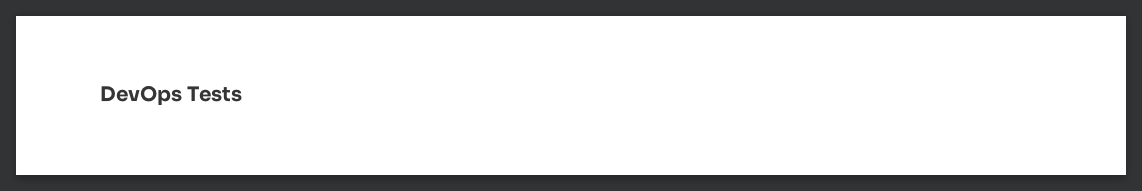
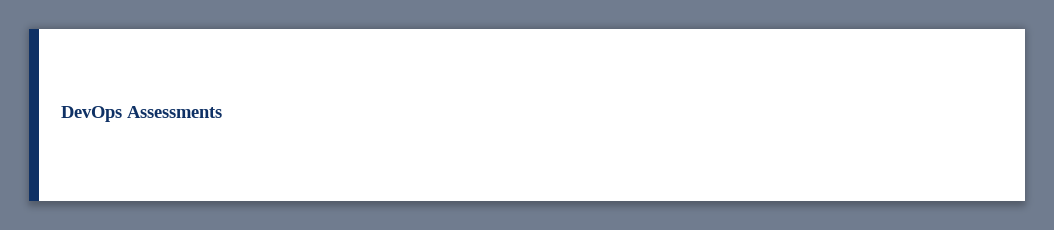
[187,86,243,102] Tests -> [127,106,222,118] Assessments

